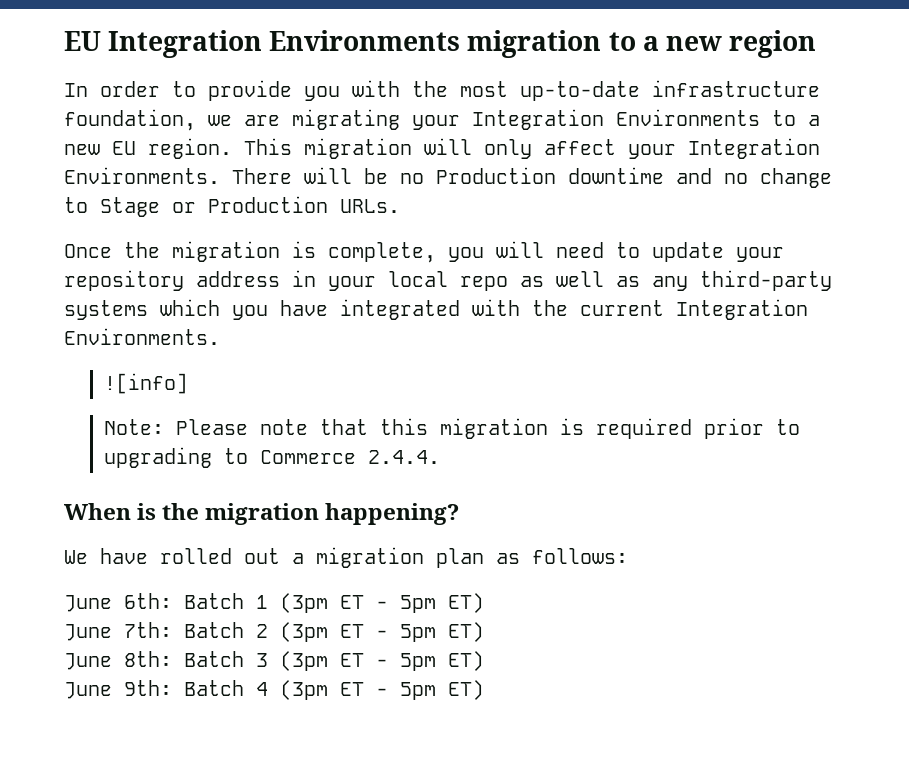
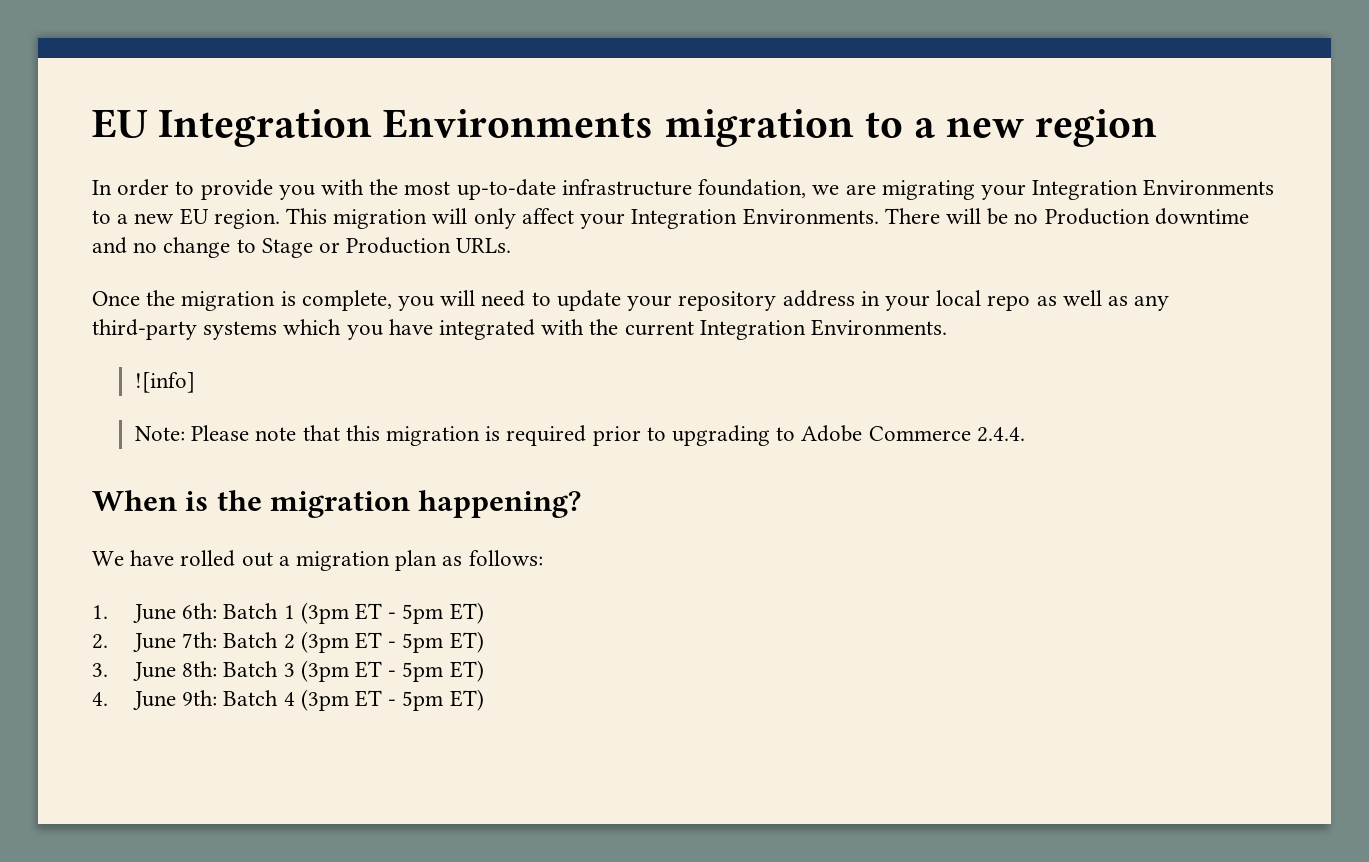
(248, 456) none -> [801,425,863,442] Adobe
(628, 556) none -> [92,605,108,619] 1.
(484, 603) none -> [92,634,108,649] 2.
(484, 632) none -> [92,663,108,677] 3.
(484, 661) none -> [92,692,108,706] 4.

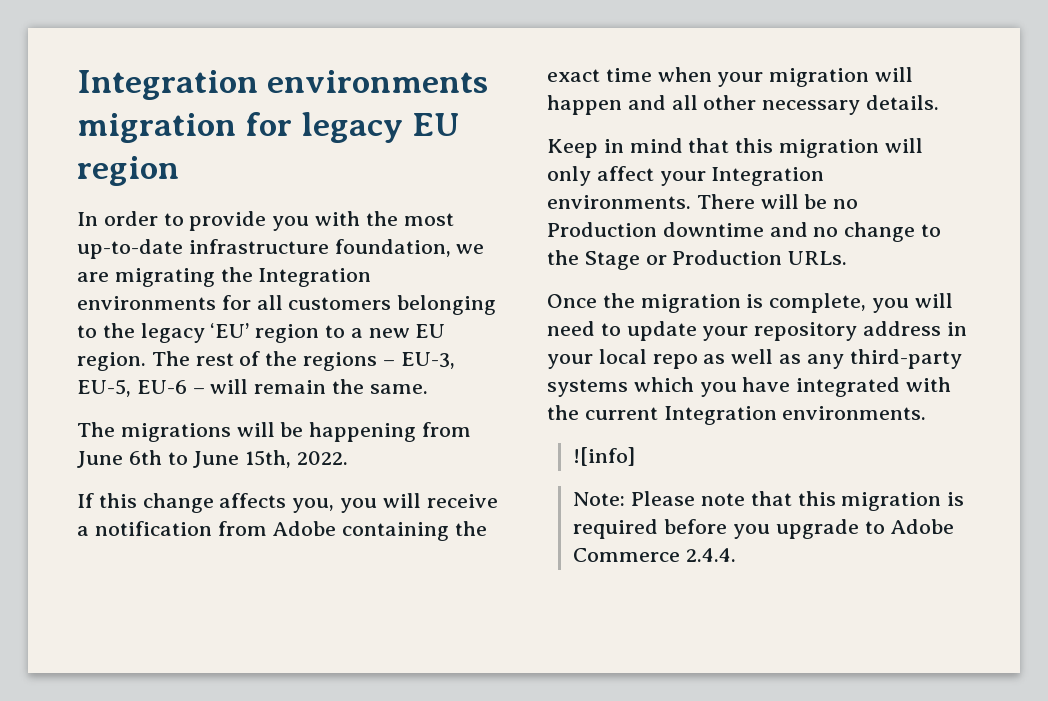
[92,109,1025,147] EU Integration Environments migration to a new -> [77,70,489,100] [77,112,459,143] Integration environments migration for legacy EU
[980,179,1275,200] your Integration Environments -> [220,267,372,287] [77,295,497,315] [77,323,320,343] the Integration environments for all customers belonging to the legacy ‘EU’ region
[286,208,328,224] This -> [151,351,455,371] [77,379,428,397] [77,422,472,442] [77,450,349,468] [77,493,498,513] [77,521,488,541] [547,67,914,87] [547,95,940,115] [547,138,774,158] The rest of the regions – EU-3, EU-5, EU-6 – will remain the same. // The migrations will be happening from June 6th to June 15th, 2022. // If this change affects you, you will receive a notification from Adobe containing the exact time when your migration will happen and all other necessary details. // Keep in mind that this
[742,208,879,225] Environments. -> [547,195,691,209] environments.
(256, 246) none -> [547,250,579,265] the
[811,319,948,336] Environments. -> [782,406,927,420] environments.
[592,425,771,446] prior to upgrading -> [664,519,859,539] before you upgrade
[92,490,582,518] [92,550,543,571] [92,602,484,624] [92,631,484,653] [92,660,484,682] [92,689,484,711] // When is the migration happening? // We have rolled out a migration plan as follows: // 1. June 6th: Batch 1 (3pm ET - 5pm ET) // 2. June 7th: Batch 2 (3pm ET - 5pm ET) // 3. June 8th: Batch 3 (3pm ET - 5pm ET) // 4. June 9th: Batch 4 (3pm ET - 5pm ET) -> (737, 555) none

